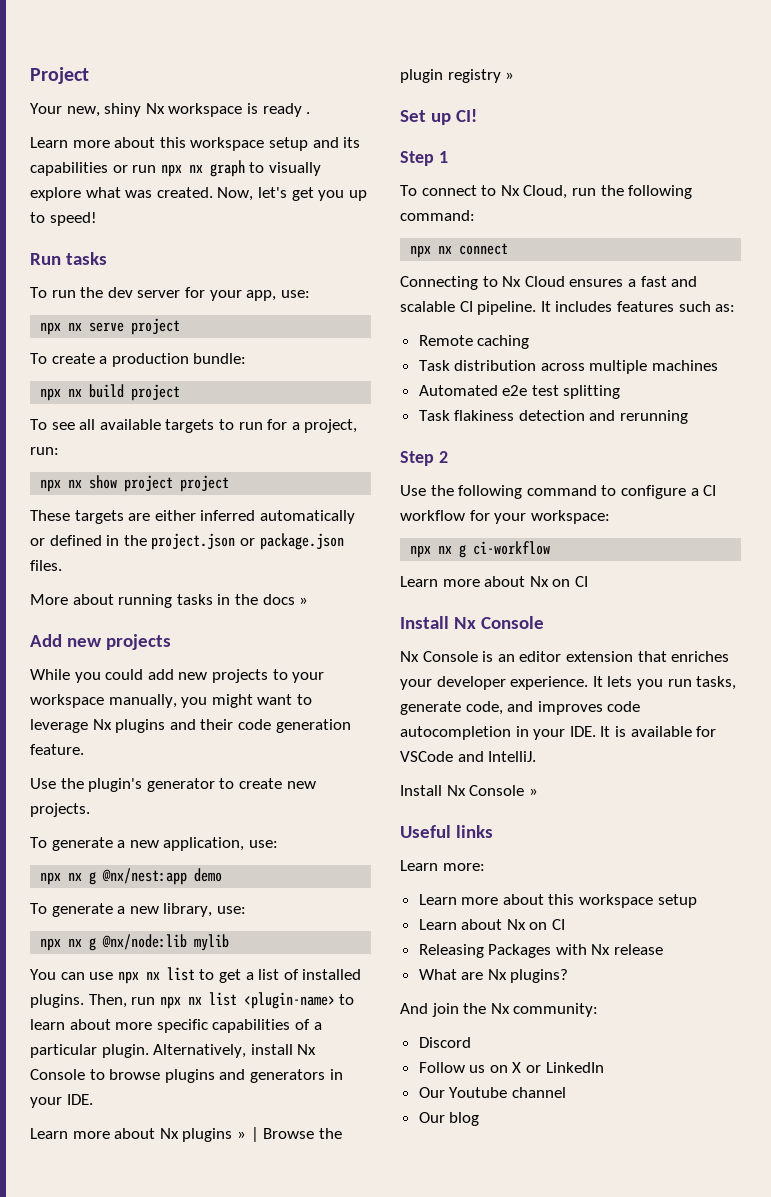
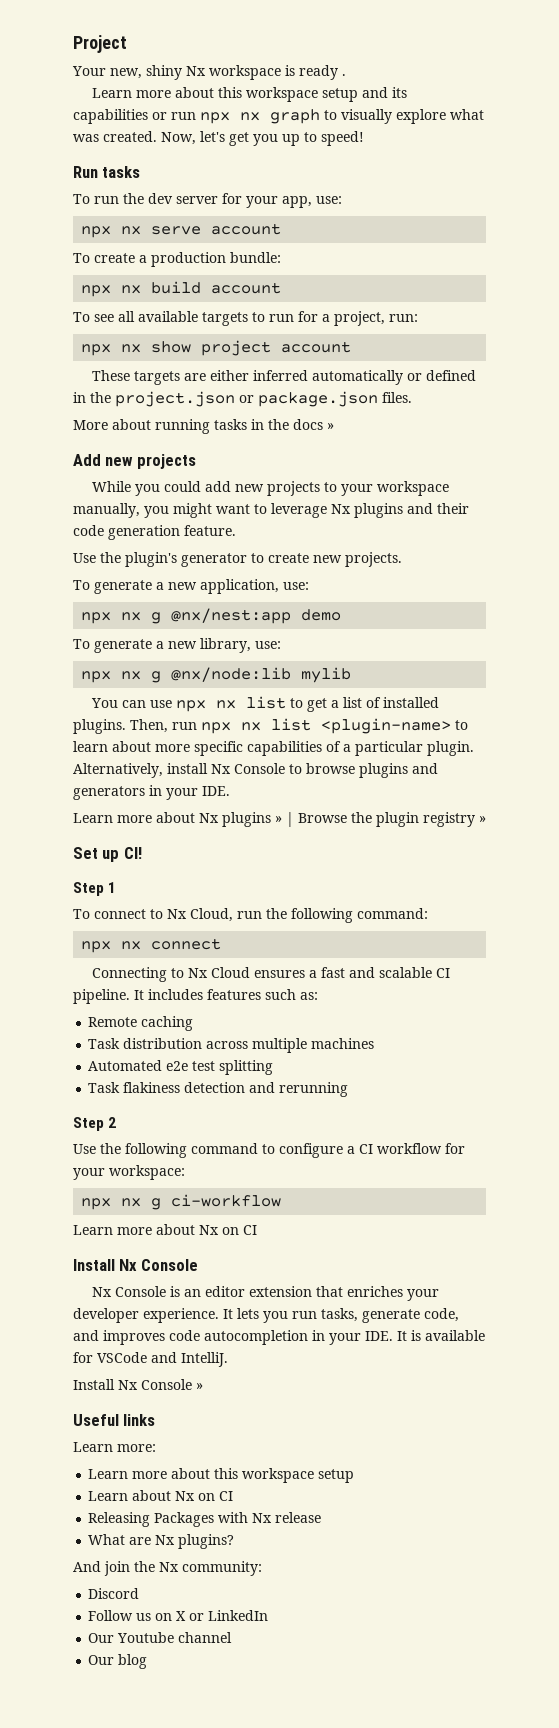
[131,318,181,335] project -> [211,223,282,235] account
[131,384,181,401] project -> [211,282,282,294] account
[180,475,230,492] project -> [281,341,352,353] account

